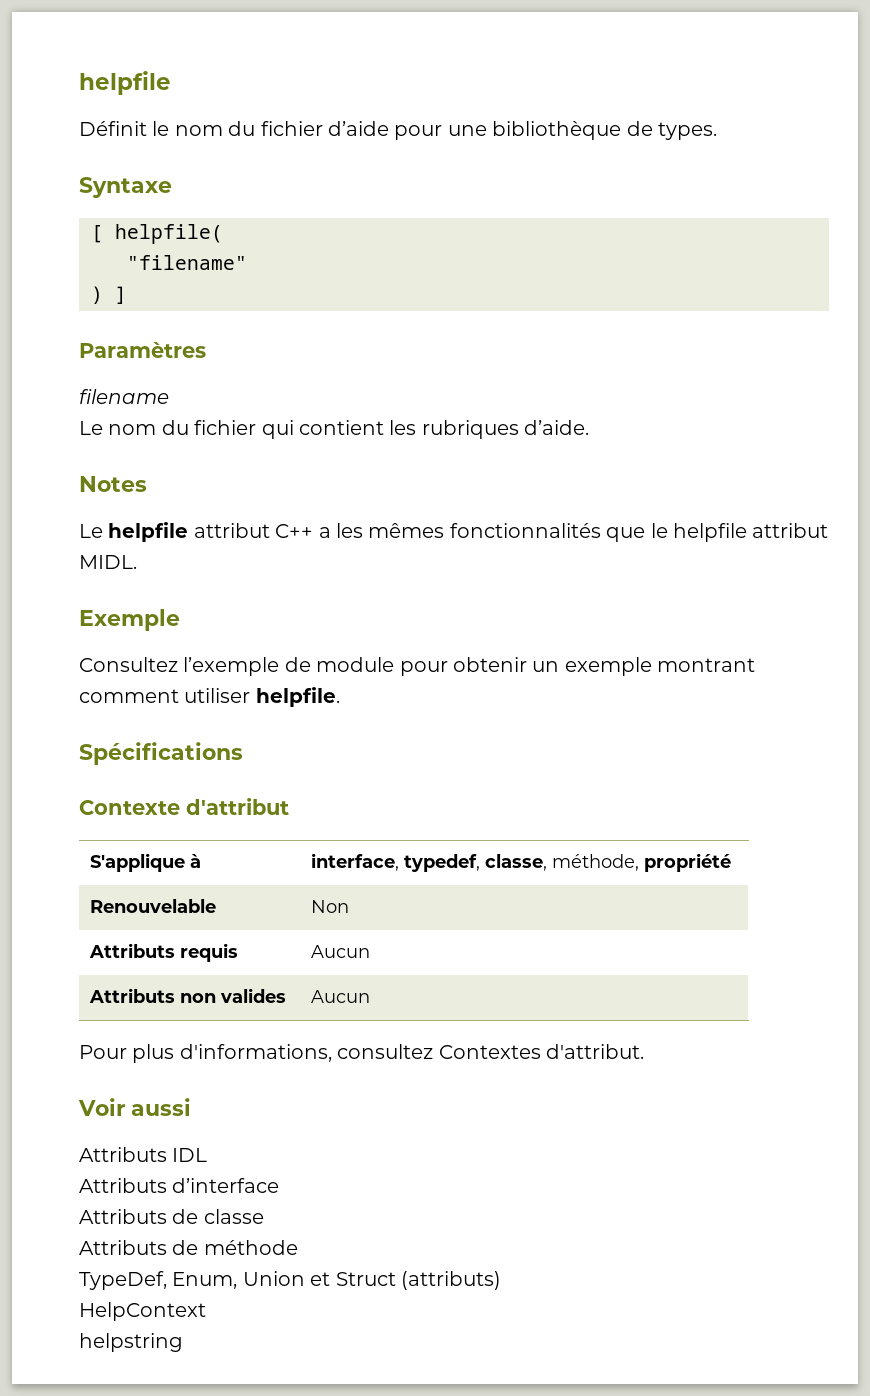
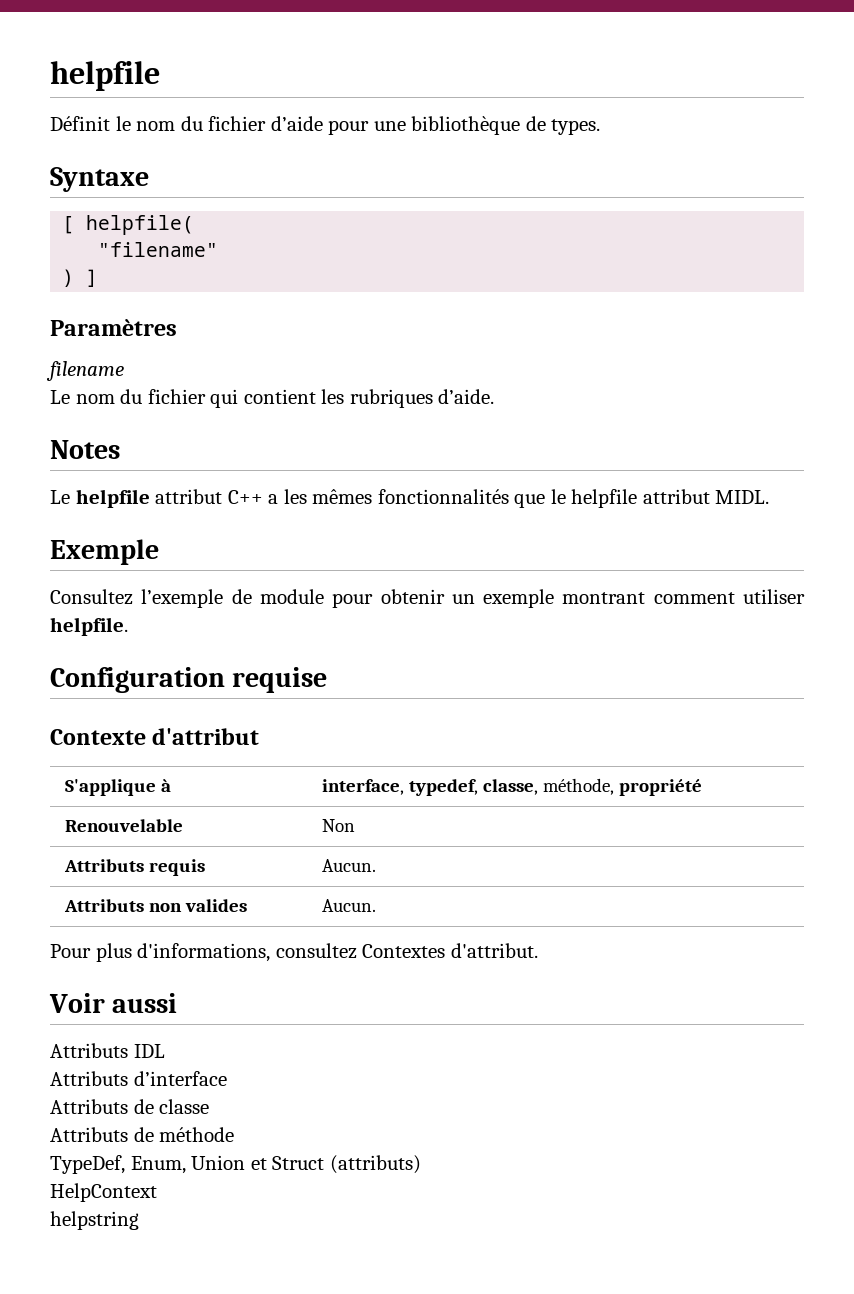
[79,742,243,765] Spécifications -> [50,667,328,693] Configuration requise
[310,945,370,958] Aucun -> [322,859,377,872] Aucun.
[310,990,370,1003] Aucun -> [322,899,377,912] Aucun.

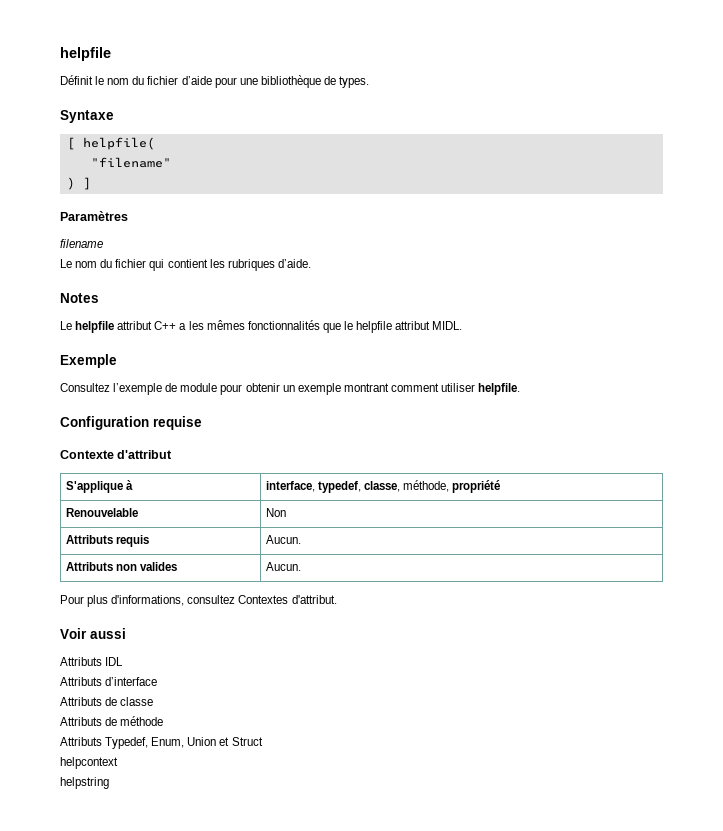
[50,1155,125,1174] TypeDef, -> [60,737,149,749] Attributs Typedef,
[329,1155,421,1174] [50,1183,157,1202] (attributs) // HelpContext -> [60,757,118,769] // helpcontext

